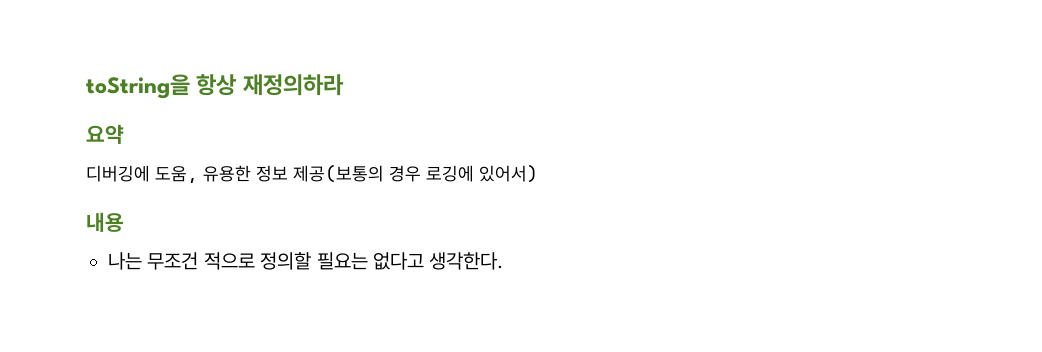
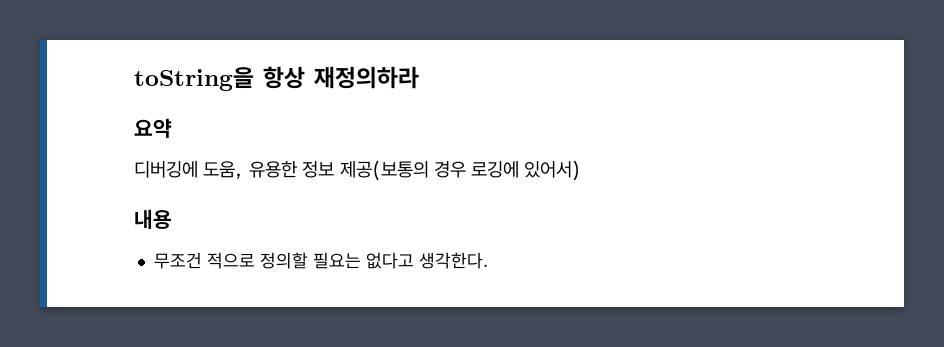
[108,252,142,270] 나는 -> (172, 219) none

